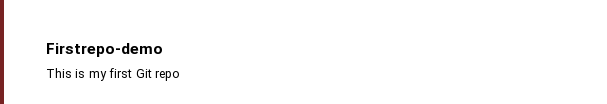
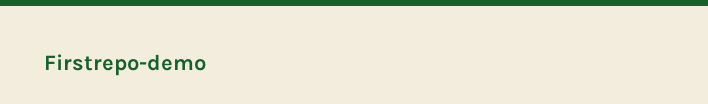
[46,68,180,81] // This is my first Git repo -> (206, 65) none

